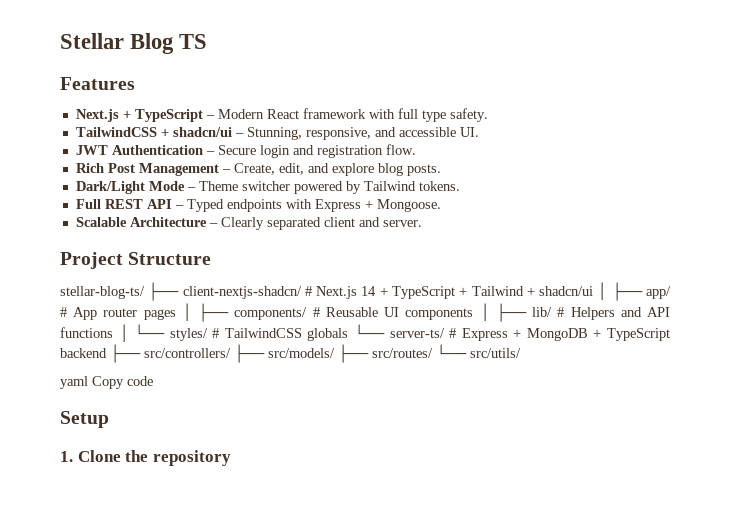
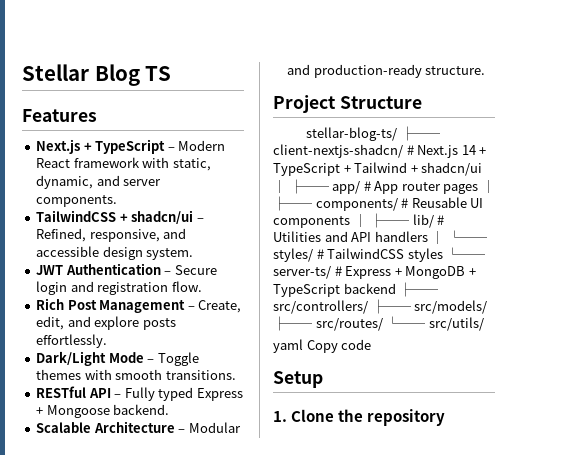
[397,108,488,122] full type safety. -> [172,158,211,171] [36,175,162,189] [36,195,118,207] static, dynamic, and server components.
[246,127,302,140] Stunning, -> [36,228,87,242] Refined,
[459,127,479,137] UI. -> [102,246,194,260] design system.
[377,163,441,176] blog posts. -> [142,318,176,330] [36,334,108,348] posts effortlessly.
[198,181,460,194] [75,199,441,212] [75,217,422,230] Theme switcher powered by Tailwind tokens. // Full REST API – Typed endpoints with Express + Mongoose. // Scalable Architecture – Clearly separated client and server. -> [157,352,199,366] [36,369,236,380] [36,386,243,401] [36,404,170,418] [36,421,241,433] [287,64,486,78] Toggle themes with smooth transitions. // RESTful API – Fully typed Express + Mongoose backend. // Scalable Architecture – Modular and production-ready structure.
[570,307,615,320] Helpers -> [273,231,321,242] Utilities
[60,327,113,338] functions -> [374,231,428,242] handlers
[307,328,349,341] globals -> [407,248,443,262] styles

